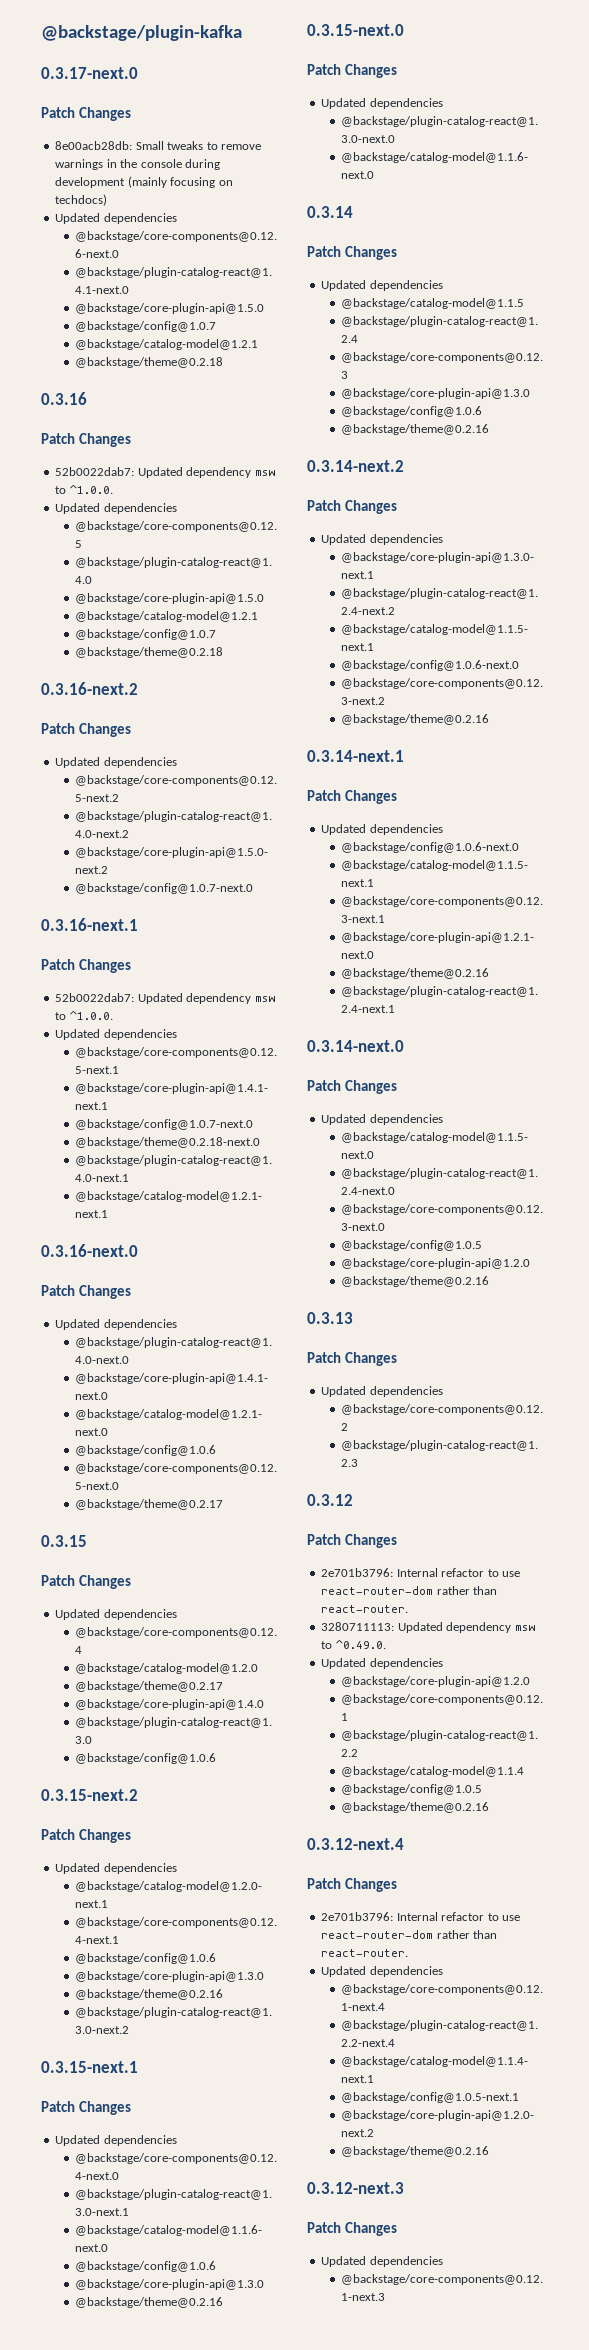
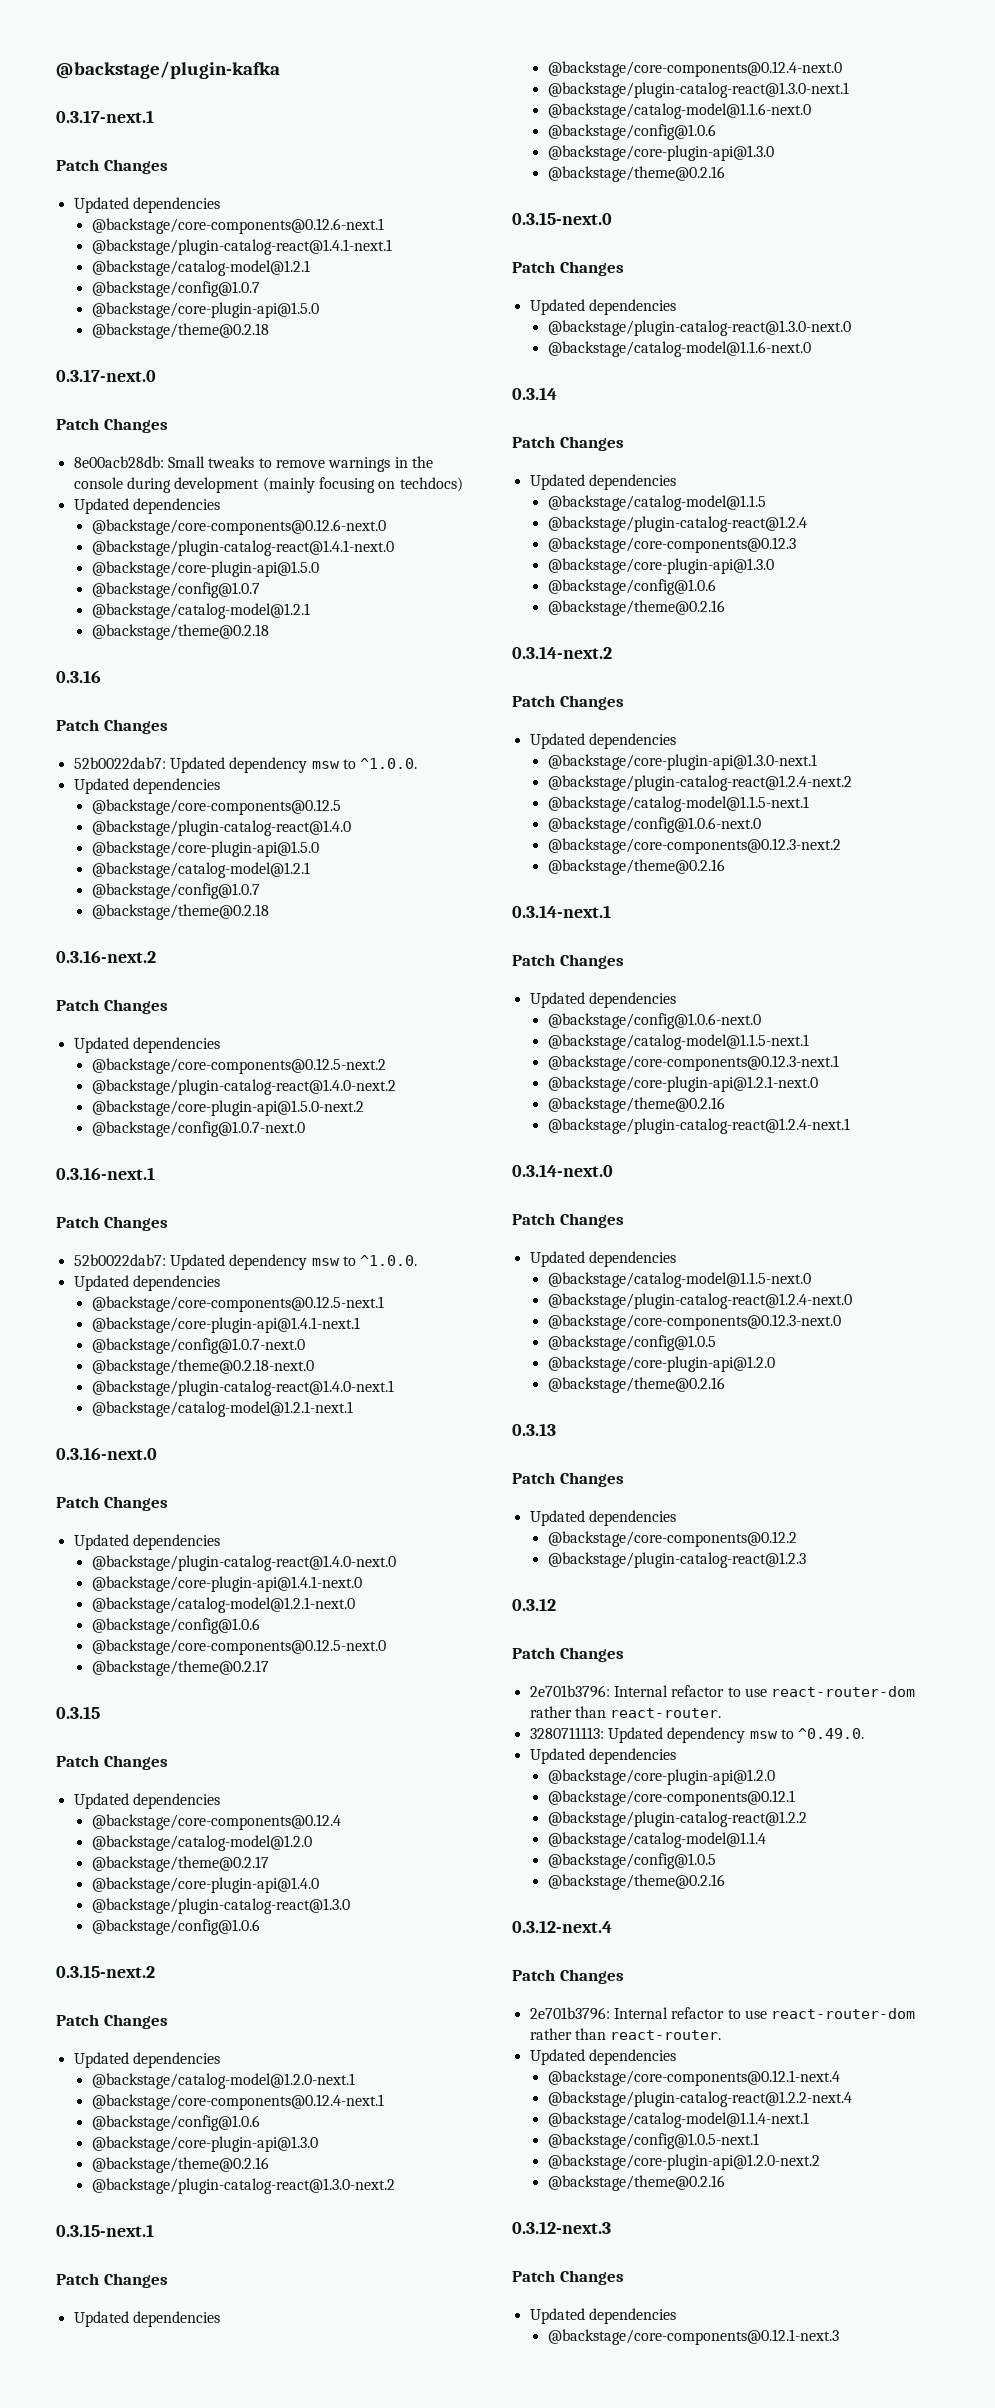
(242, 33) none -> [56,110,154,123] [56,159,168,174] [73,197,220,213] [91,218,384,234] [91,239,392,255] [91,260,310,276] [91,281,260,297] [91,302,319,318] [91,323,269,339] // 0.3.17-next.1 // Patch Changes // Updated dependencies // @backstage/core-components@0.12.6-next.1 // @backstage/plugin-catalog-react@1.4.1-next.1 // @backstage/catalog-model@1.2.1 // @backstage/config@1.0.7 // @backstage/core-plugin-api@1.5.0 // @backstage/theme@0.2.18

